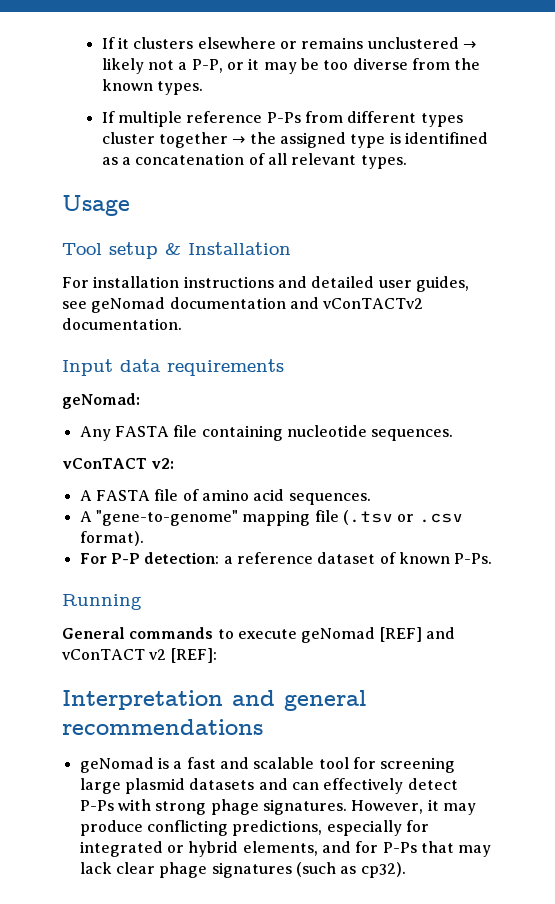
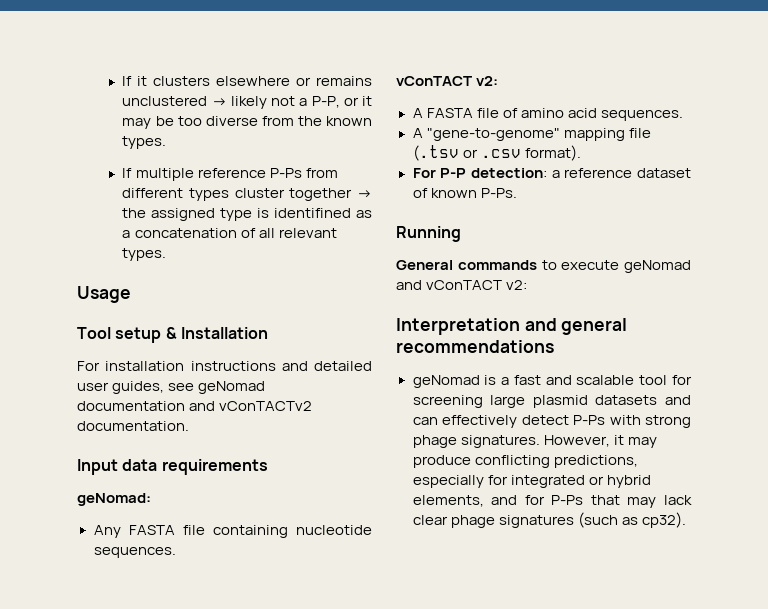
[379,627,422,642] [REF] -> (691, 266) none
[149,648,217,663] v2 [REF]: -> [506,280,528,290] v2:

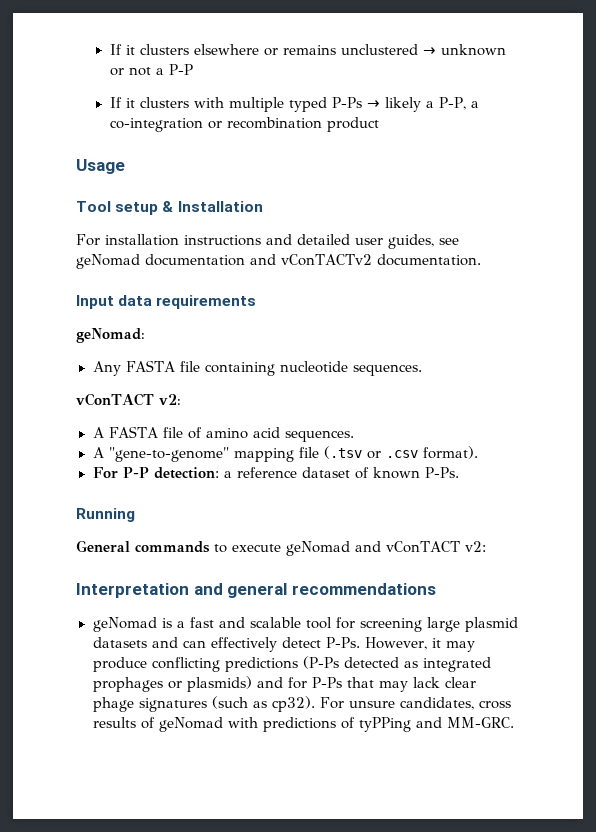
[230,96,372,109] [122,116,373,129] [122,136,167,149] [122,168,338,181] [122,188,372,201] [122,208,373,221] [122,228,337,238] [122,248,167,261] likely not a P-P, or it may be too diverse from the known types. // If multiple reference P-Ps from different types cluster together → the assigned type is identifined as a concatenation of all relevant types. -> [440,44,506,56] [109,64,193,76] [109,97,479,112] [109,117,379,132] unknown or not a P-P // If it clusters with multiple typed P-Ps → likely a P-P, a co-integration or recombination product
[573,415,691,428] [412,435,540,448] P-Ps with strong phage signatures. -> [325,637,360,648] P-Ps.
[553,455,638,468] [412,475,651,488] [412,495,484,507] predictions, especially for integrated or hybrid elements, -> [224,656,491,672] [92,676,252,692] predictions (P-Ps detected as integrated prophages or plasmids)
(686, 520) none -> [319,697,511,710] [92,717,514,732] For unsure candidates, cross results of geNomad with predictions of tyPPing and MM-GRC.

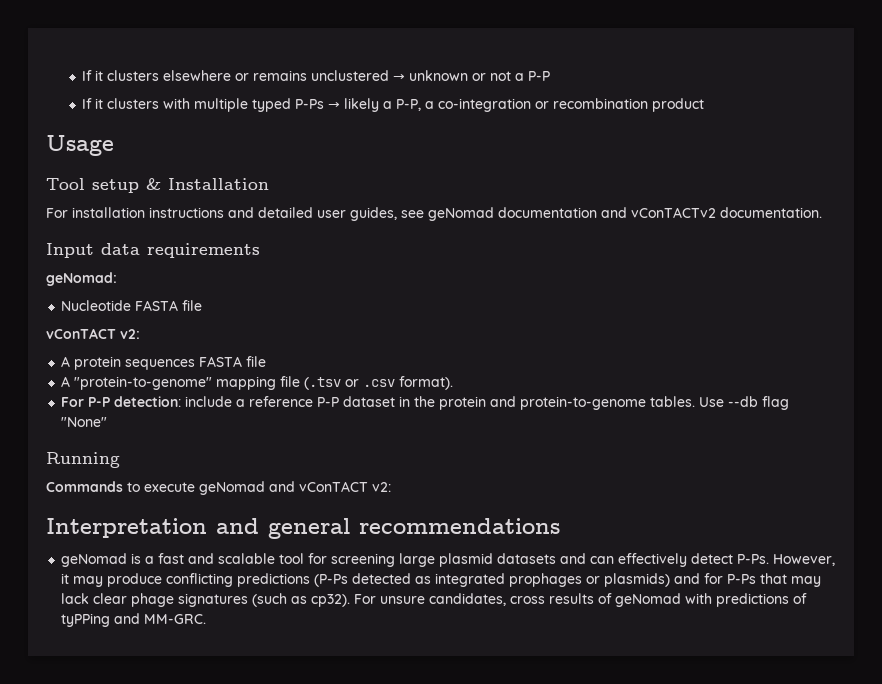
[92,360,423,376] Any FASTA file containing nucleotide sequences. -> [61,300,203,311] Nucleotide FASTA file
[108,426,355,442] [92,447,229,462] FASTA file of amino acid sequences. // A "gene-to-genome" -> [74,356,267,370] [61,376,213,390] protein sequences FASTA file // A "protein-to-genome"
(219, 473) none -> [185,396,233,407] include
[301,467,459,479] dataset of known P-Ps. -> [317,396,790,410] [61,417,108,427] P-P dataset in the protein and protein-to-genome tables. Use --db flag "None"
[76,540,210,553] General commands -> [46,481,123,492] Commands

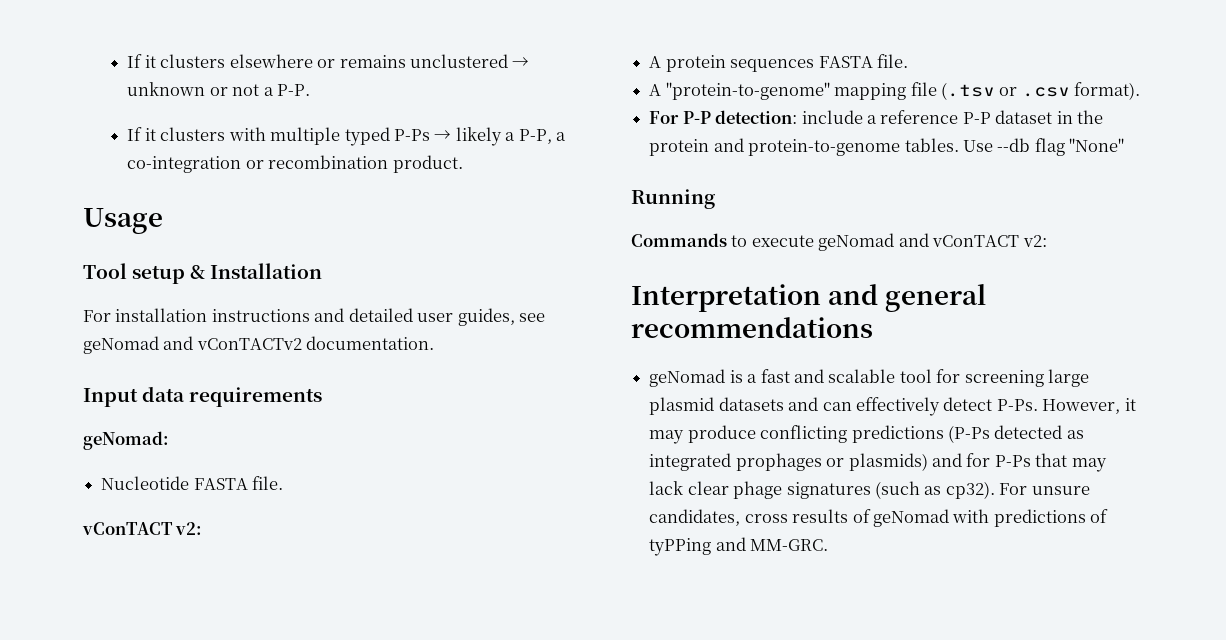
[528,71,551,81] P-P -> [277,84,311,96] P-P.
[652,98,705,112] product -> [392,155,463,173] product.
[498,207,597,218] documentation -> (159, 345) none
[182,300,203,311] file -> [252,476,284,490] file.
[246,356,267,367] file -> [876,54,908,68] file.

